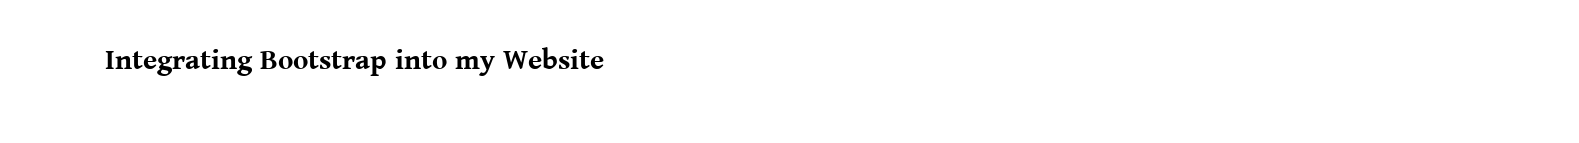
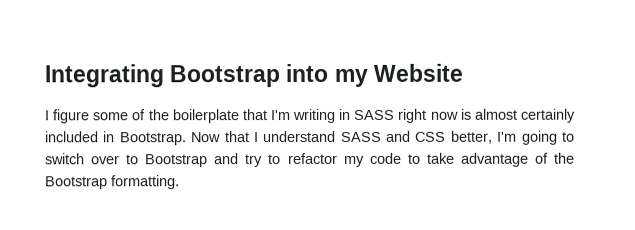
(604, 58) none -> [44,108,576,124] [45,130,575,146] [45,152,575,168] [45,175,180,190] // I figure some of the boilerplate that I'm writing in SASS right now is almost certainly included in Bootstrap. Now that I understand SASS and CSS better, I'm going to switch over to Bootstrap and try to refactor my code to take advantage of the Bootstrap formatting.

